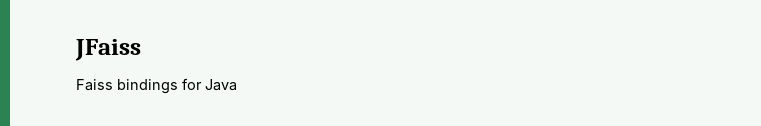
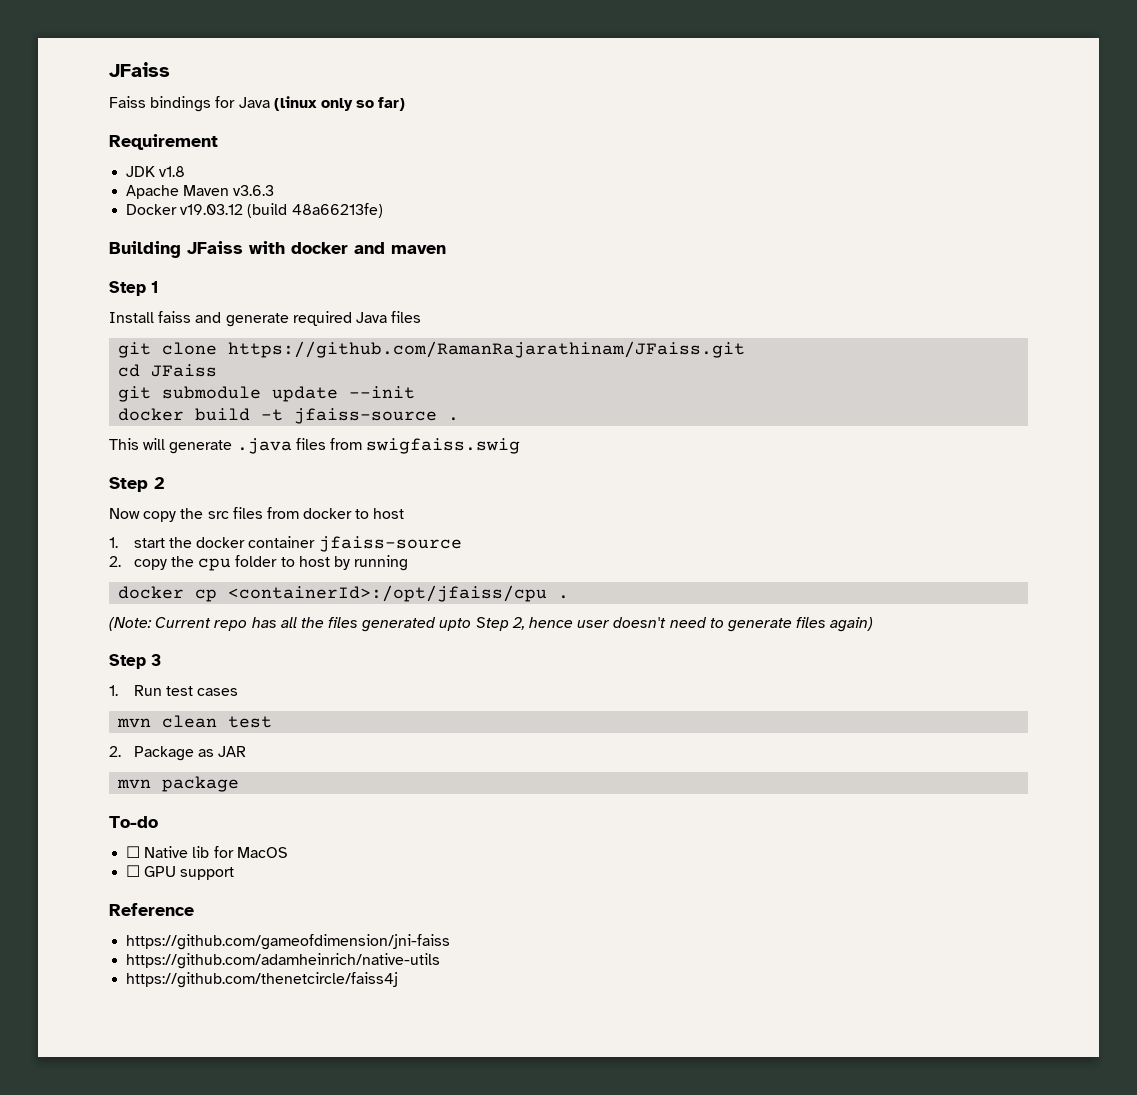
(237, 85) none -> [273,96,406,111] [109,134,218,150] [126,166,186,177] [126,185,275,199] [126,203,383,218] [109,241,446,258] [109,281,159,296] [109,311,422,327] [118,341,746,358] [118,364,218,377] [118,386,416,402] [118,408,460,424] [109,438,521,454] [109,477,165,492] [109,507,405,522] [109,536,462,552] [109,555,409,571] [118,585,570,602] [109,617,874,632] [109,654,161,669] [109,685,239,696] [117,715,273,728] [109,746,247,761] [117,776,240,792] [109,816,158,828] [126,846,288,858] [126,865,235,880] [109,903,194,916] [126,934,451,950] [126,953,441,969] [126,972,399,988] (linux only so far) // Requirement // JDK v1.8 // Apache Maven v3.6.3 // Docker v19.03.12 (build 48a66213fe) // Building JFaiss with docker and maven // Step 1 // Install faiss and generate required Java files // git clone https://github.com/RamanRajarathinam/JFaiss.git // cd JFaiss // git submodule update --init // docker build -t jfaiss-source . // This will generate .java files from swigfaiss.swig // Step 2 // Now copy the src files from docker to host // 1. start the docker container jfaiss-source // 2. copy the cpu folder to host by running // docker cp <containerId>:/opt/jfaiss/cpu . // (Note: Current repo has all the files generated upto Step 2, hence user doesn't need to generate files again) // Step 3 // 1. Run test cases // mvn clean test // 2. Package as JAR // mvn package // To-do // ☐ Native lib for MacOS // ☐ GPU support // Reference // https://github.com/gameofdimension/jni-faiss // https://github.com/adamheinrich/native-utils // https://github.com/thenetcircle/faiss4j

